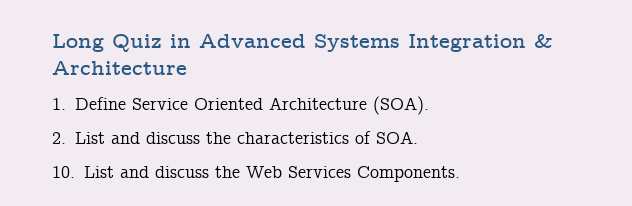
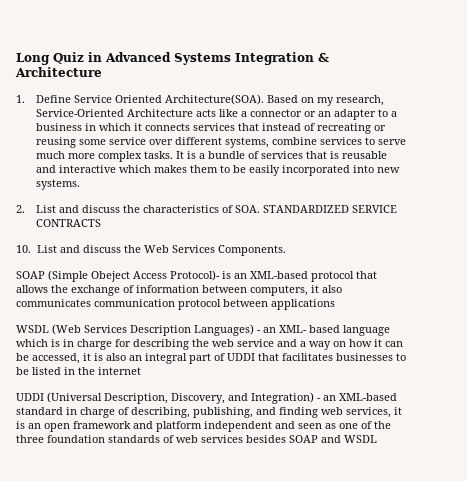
[268,96,429,115] Architecture (SOA). -> [165,94,385,106] [36,109,398,120] [36,123,387,134] [36,137,407,148] [36,151,388,162] [36,165,401,176] [36,179,81,190] Architecture(SOA). Based on my research, Service-Oriented Architecture acts like a connector or an adapter to a business in which it connects services that instead of recreating or reusing some service over different systems, combine services to serve much more complex tasks. It is a bundle of services that is reusable and interactive which makes them to be easily incorporated into new systems.
(418, 137) none -> [263,205,398,213] [36,219,102,227] STANDARDIZED SERVICE CONTRACTS
(460, 174) none -> [16,270,377,282] [16,285,342,296] [16,299,335,310] [16,324,390,336] [16,339,403,350] [16,353,406,364] [16,367,141,375] [16,392,397,404] [16,407,402,418] [16,421,391,432] [16,435,377,443] // SOAP (Simple Obeject Access Protocol)- is an XML-based protocol that allows the exchange of information between computers, it also communicates communication protocol between applications // WSDL (Web Services Description Languages) - an XML- based language which is in charge for describing the web service and a way on how it can be accessed, it is also an integral part of UDDI that facilitates businesses to be listed in the internet // UDDI (Universal Description, Discovery, and Integration) - an XML-based standard in charge of describing, publishing, and finding web services, it is an open framework and platform independent and seen as one of the three foundation standards of web services besides SOAP and WSDL

